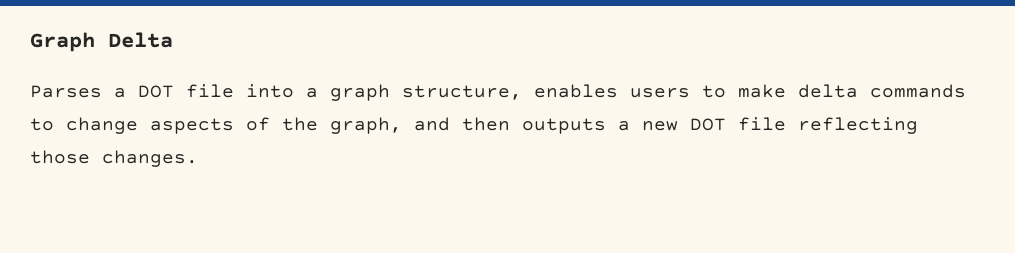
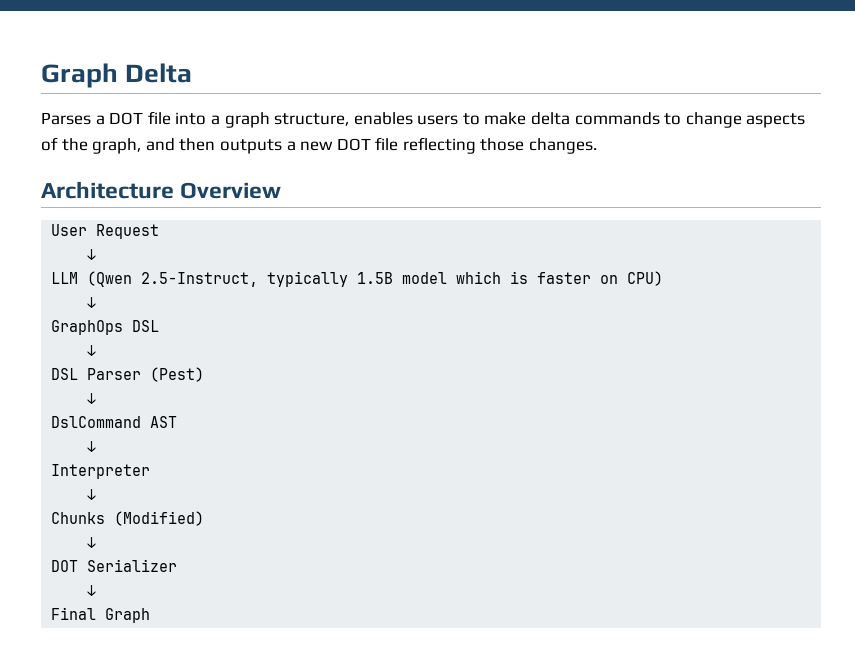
(198, 158) none -> [41,181,282,199] [51,224,160,239] [87,249,97,261] [51,271,664,287] [87,297,97,309] [51,320,160,335] [87,345,97,357] [51,367,205,382] [87,393,97,405] [51,416,178,428] [87,441,97,453] [51,464,151,479] [87,489,97,501] [51,511,205,526] [87,537,97,549] [51,559,178,572] [87,585,97,597] [51,607,151,623] // Architecture Overview // User Request // ↓ // LLM (Qwen 2.5-Instruct, typically 1.5B model which is faster on CPU) // ↓ // GraphOps DSL // ↓ // DSL Parser (Pest) // ↓ // DslCommand AST // ↓ // Interpreter // ↓ // Chunks (Modified) // ↓ // DOT Serializer // ↓ // Final Graph

